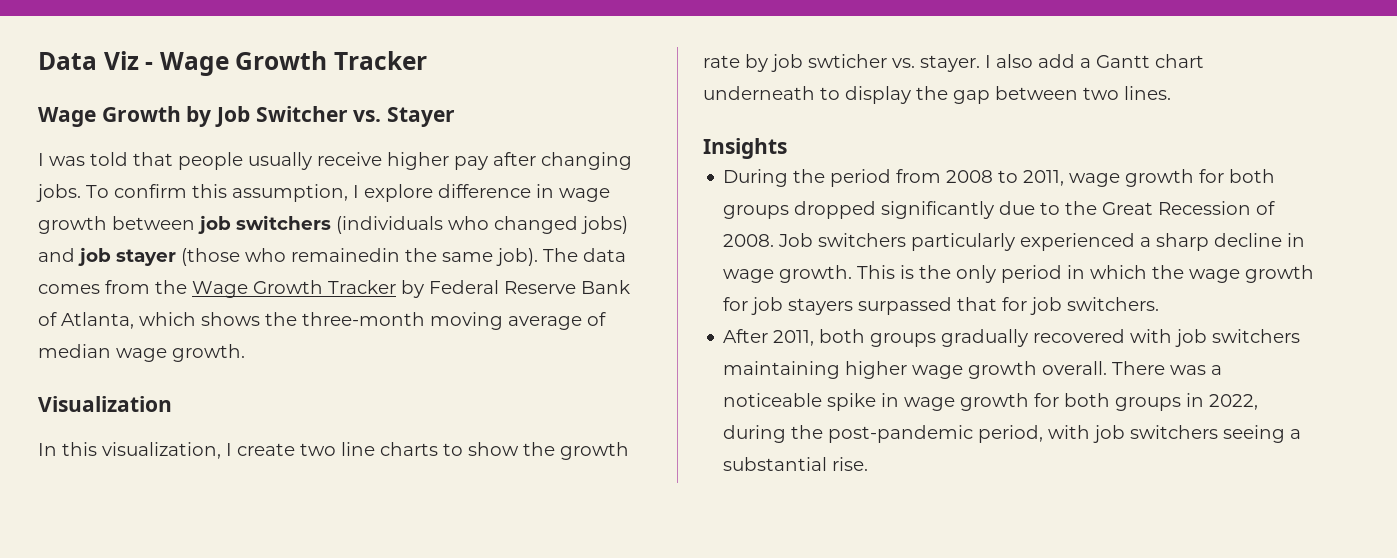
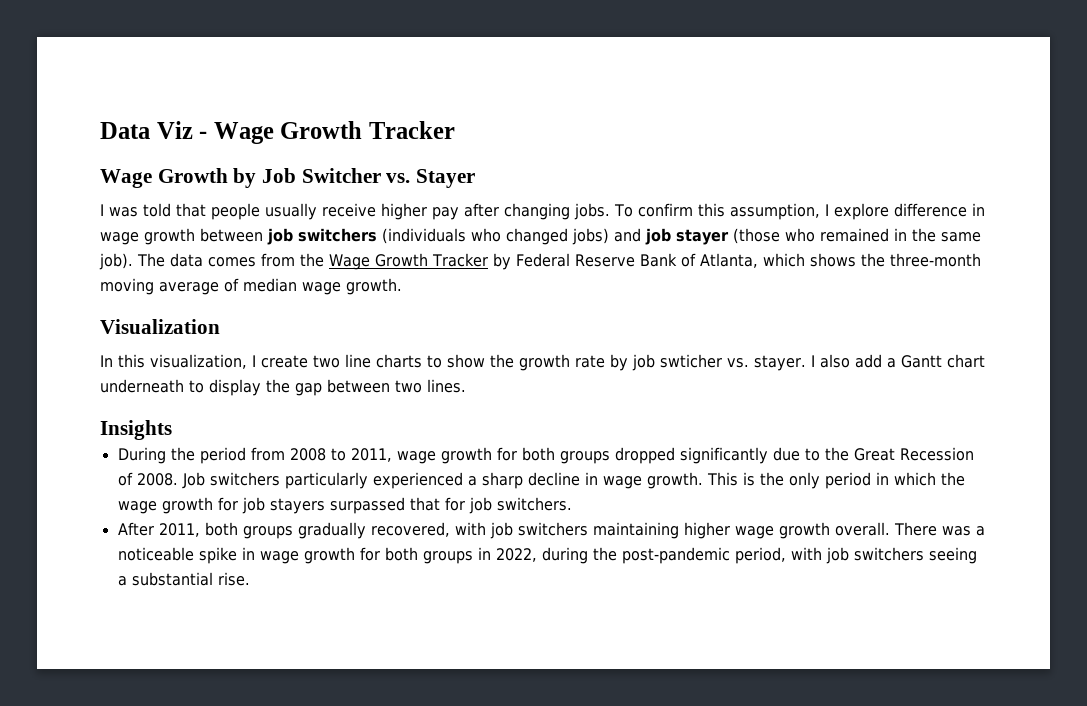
[291,248,400,262] remainedin -> [820,228,907,242] remained in
[1033,329,1126,343] recovered -> [370,522,450,537] recovered,

